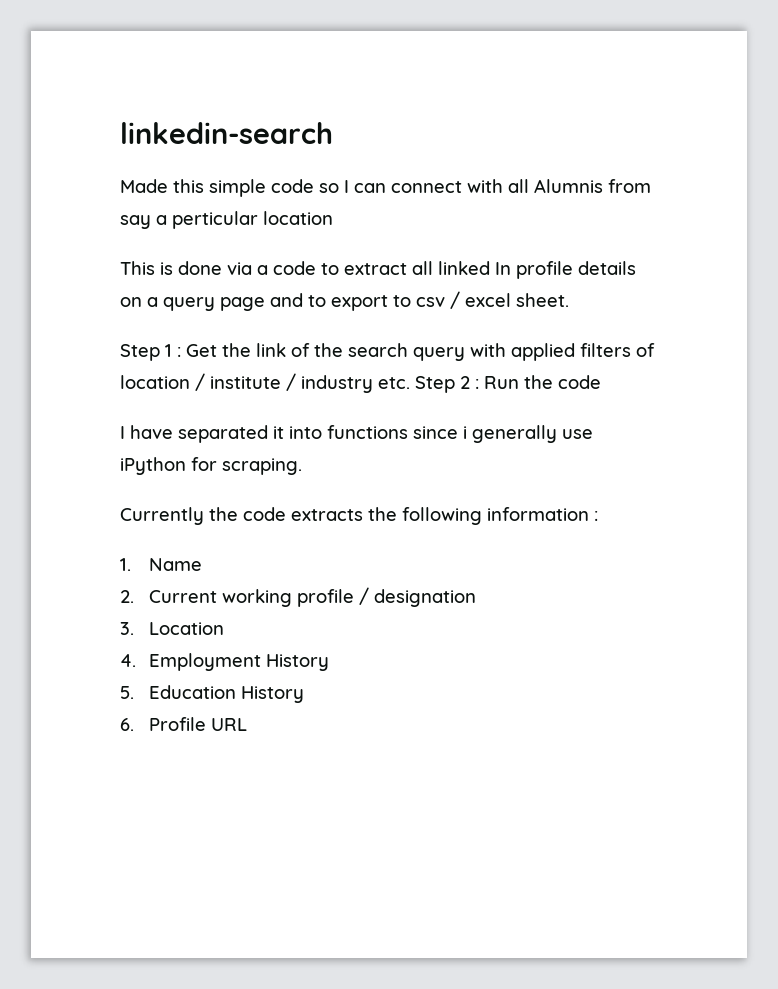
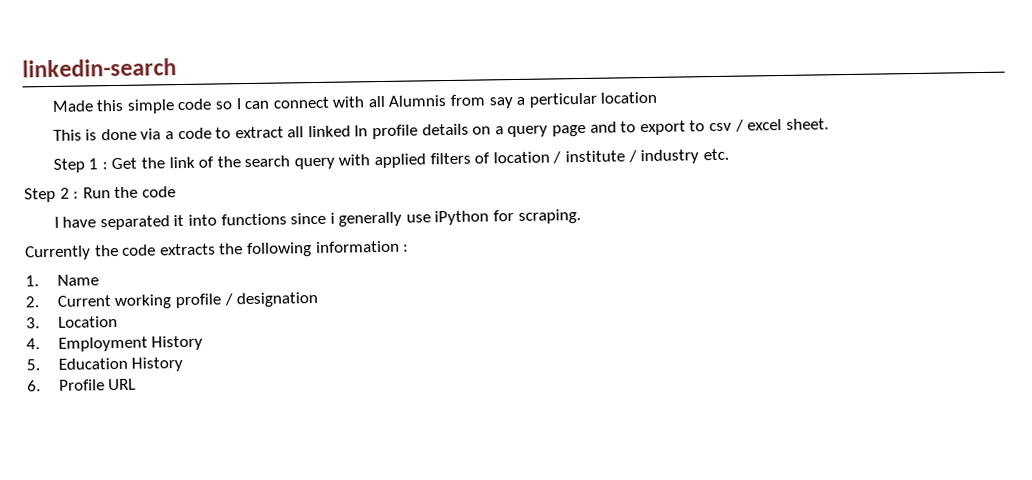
(410, 383) none -> (729, 154) //

